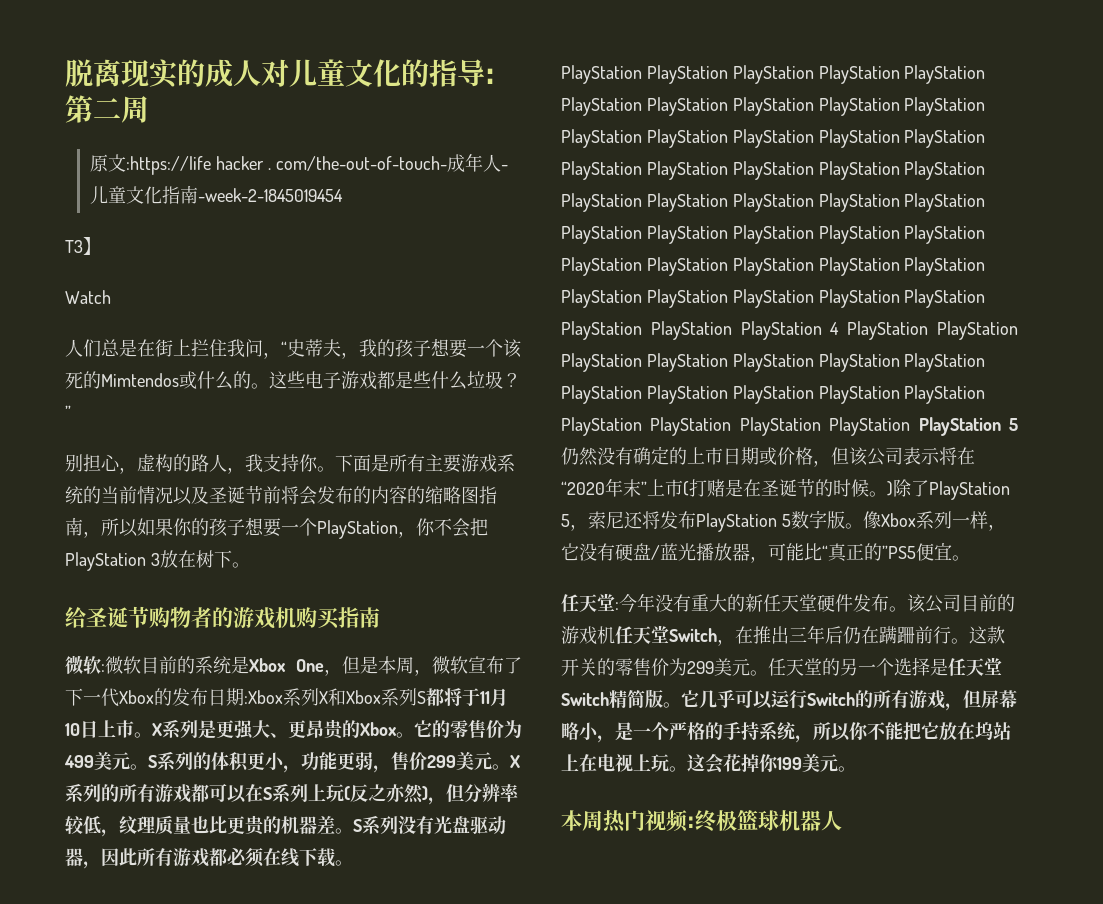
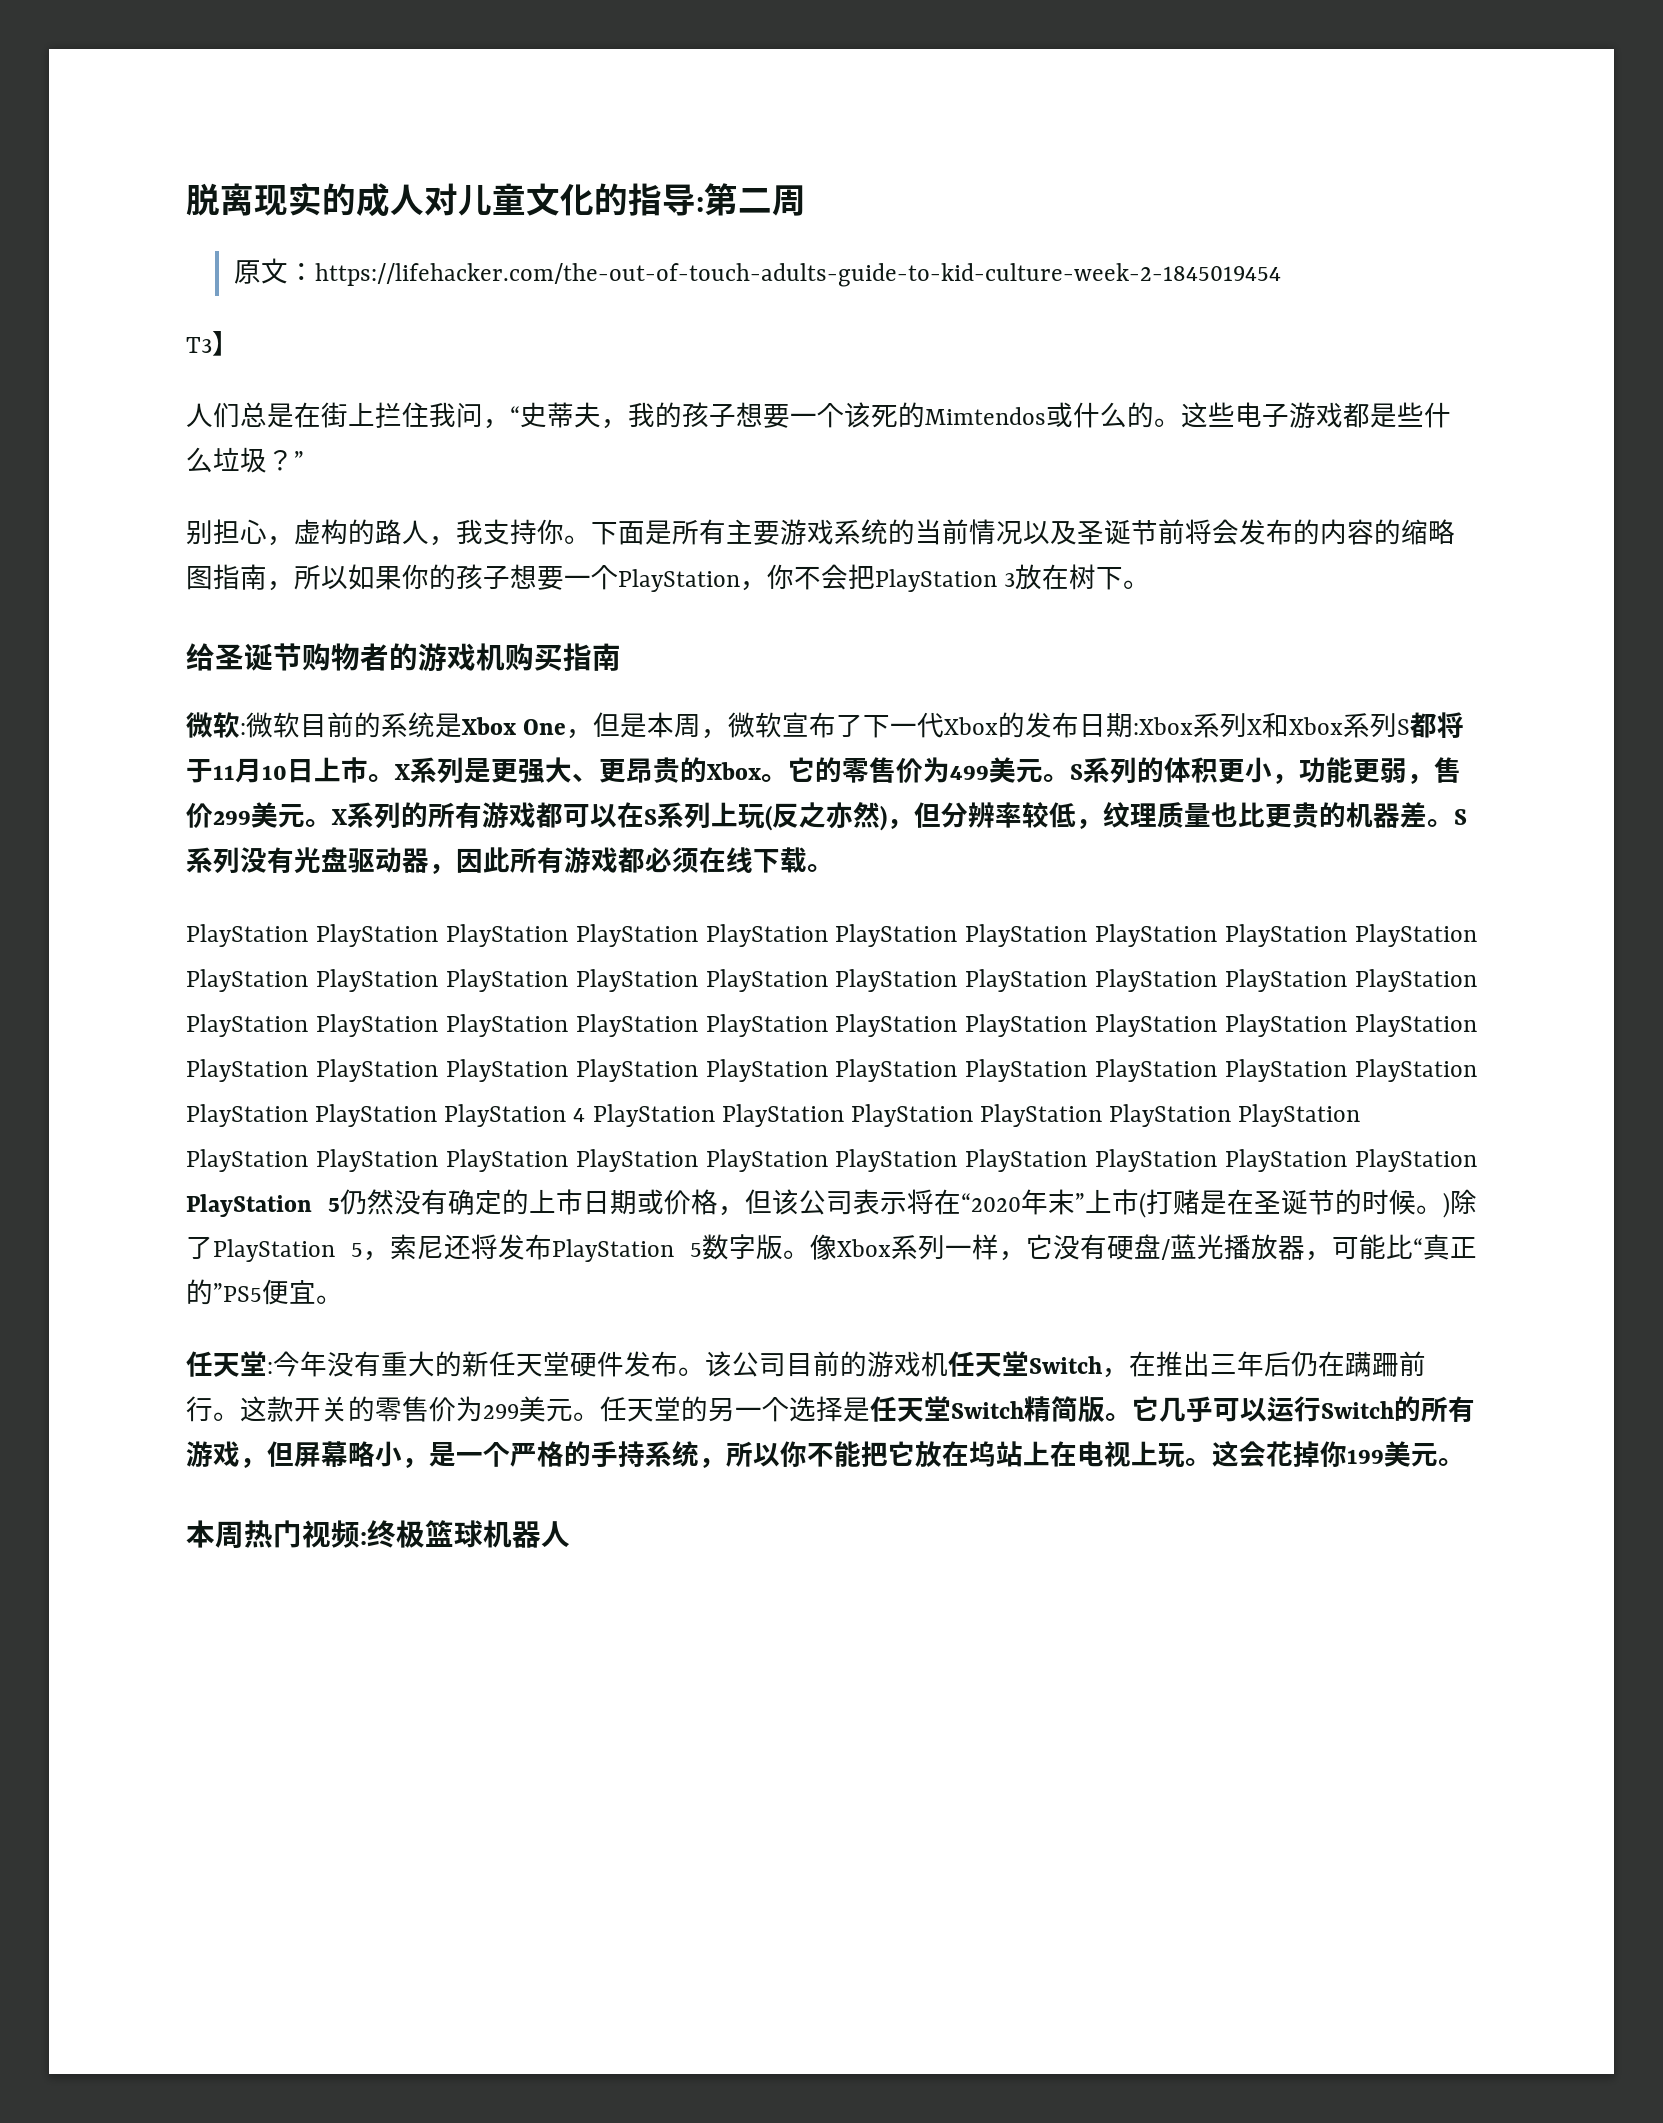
[126,153,508,175] [90,185,344,204] :https://life hacker . com/the-out-of-touch-成年人-儿童文化指南-week-2-1845019454 -> [287,263,1281,287] ：https://lifehacker.com/the-out-of-touch-adults-guide-to-kid-culture-week-2-1845019454
[65,290,111,304] // Watch -> (239, 343) none

